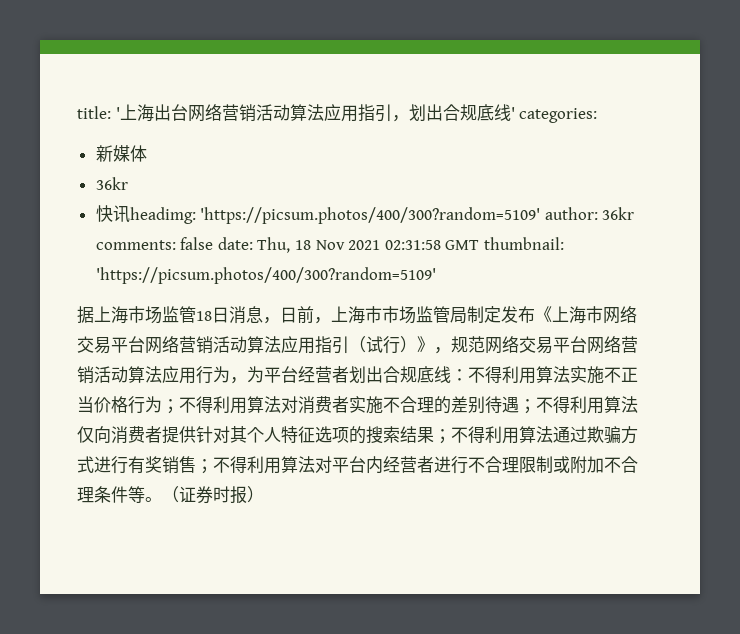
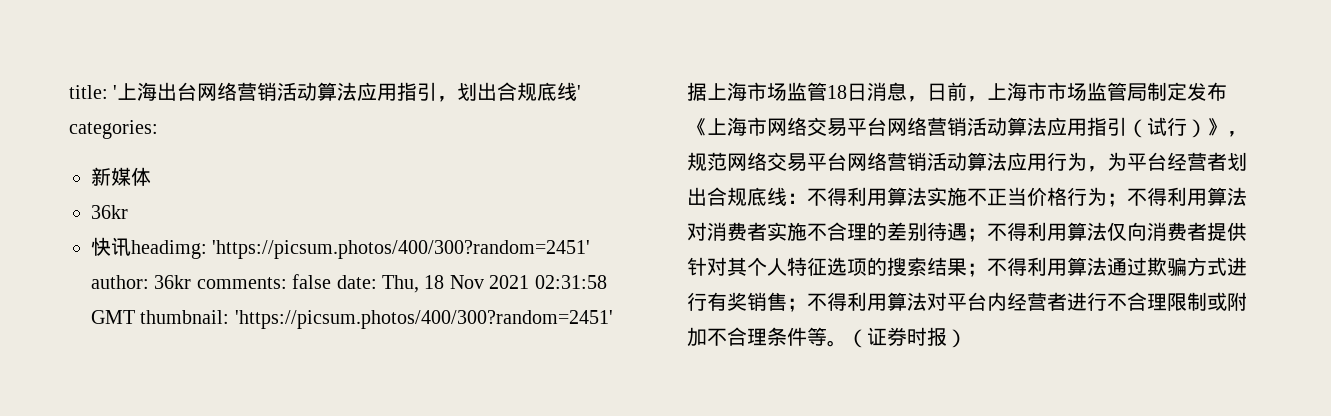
[200,207,541,224] 'https://picsum.photos/400/300?random=5109' -> [212,240,591,259] 'https://picsum.photos/400/300?random=2451'
[95,267,436,284] 'https://picsum.photos/400/300?random=5109' -> [234,310,613,329] 'https://picsum.photos/400/300?random=2451'

